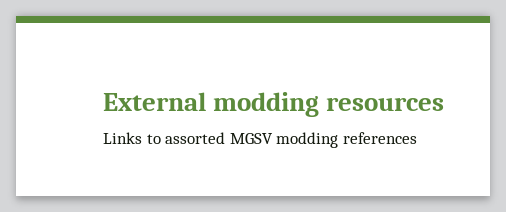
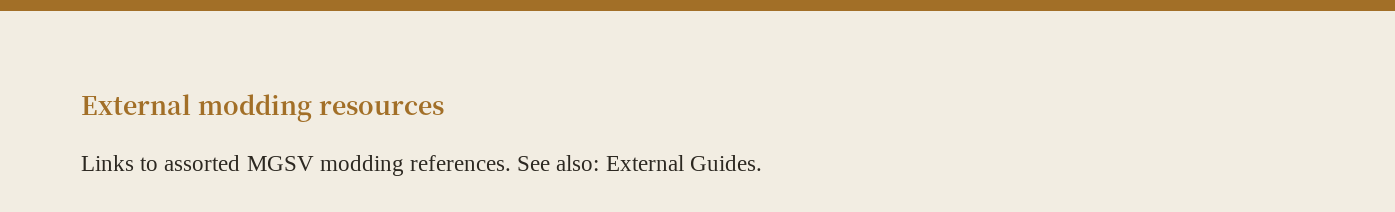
[342,132,417,144] references -> [410,155,762,171] references. See also: External Guides.

